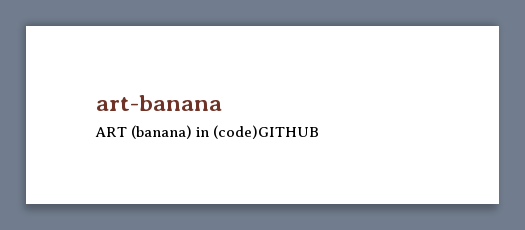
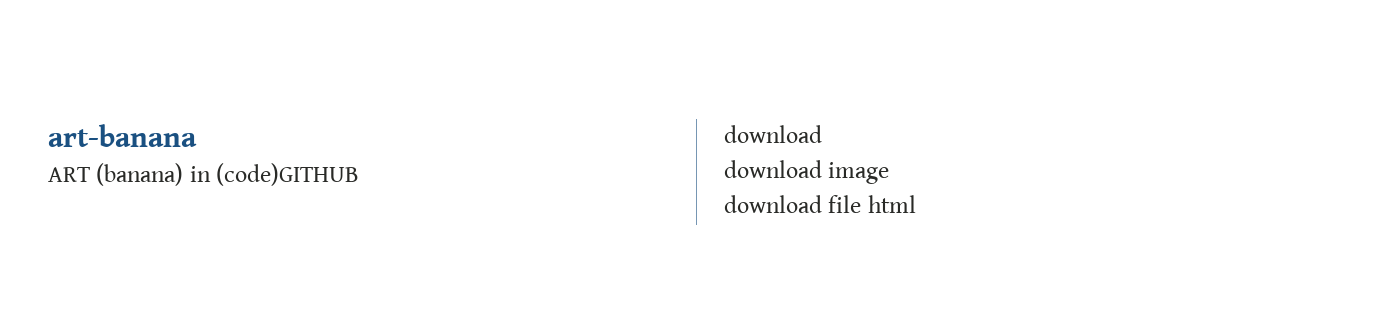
(320, 132) none -> [724,125,822,143] [724,160,890,184] [724,195,916,213] // download // download image // download file html

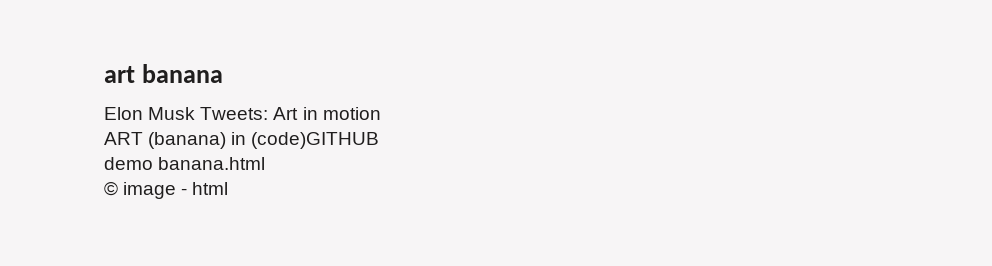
[48,124,197,147] art-banana -> [104,64,223,83] [104,107,381,120] art banana // Elon Musk Tweets: Art in motion
[724,125,822,143] [724,160,822,178] download // download -> [104,157,266,170] [104,181,118,196] demo banana.html // ©
[724,195,862,213] // download file -> [181,188,188,195] -

